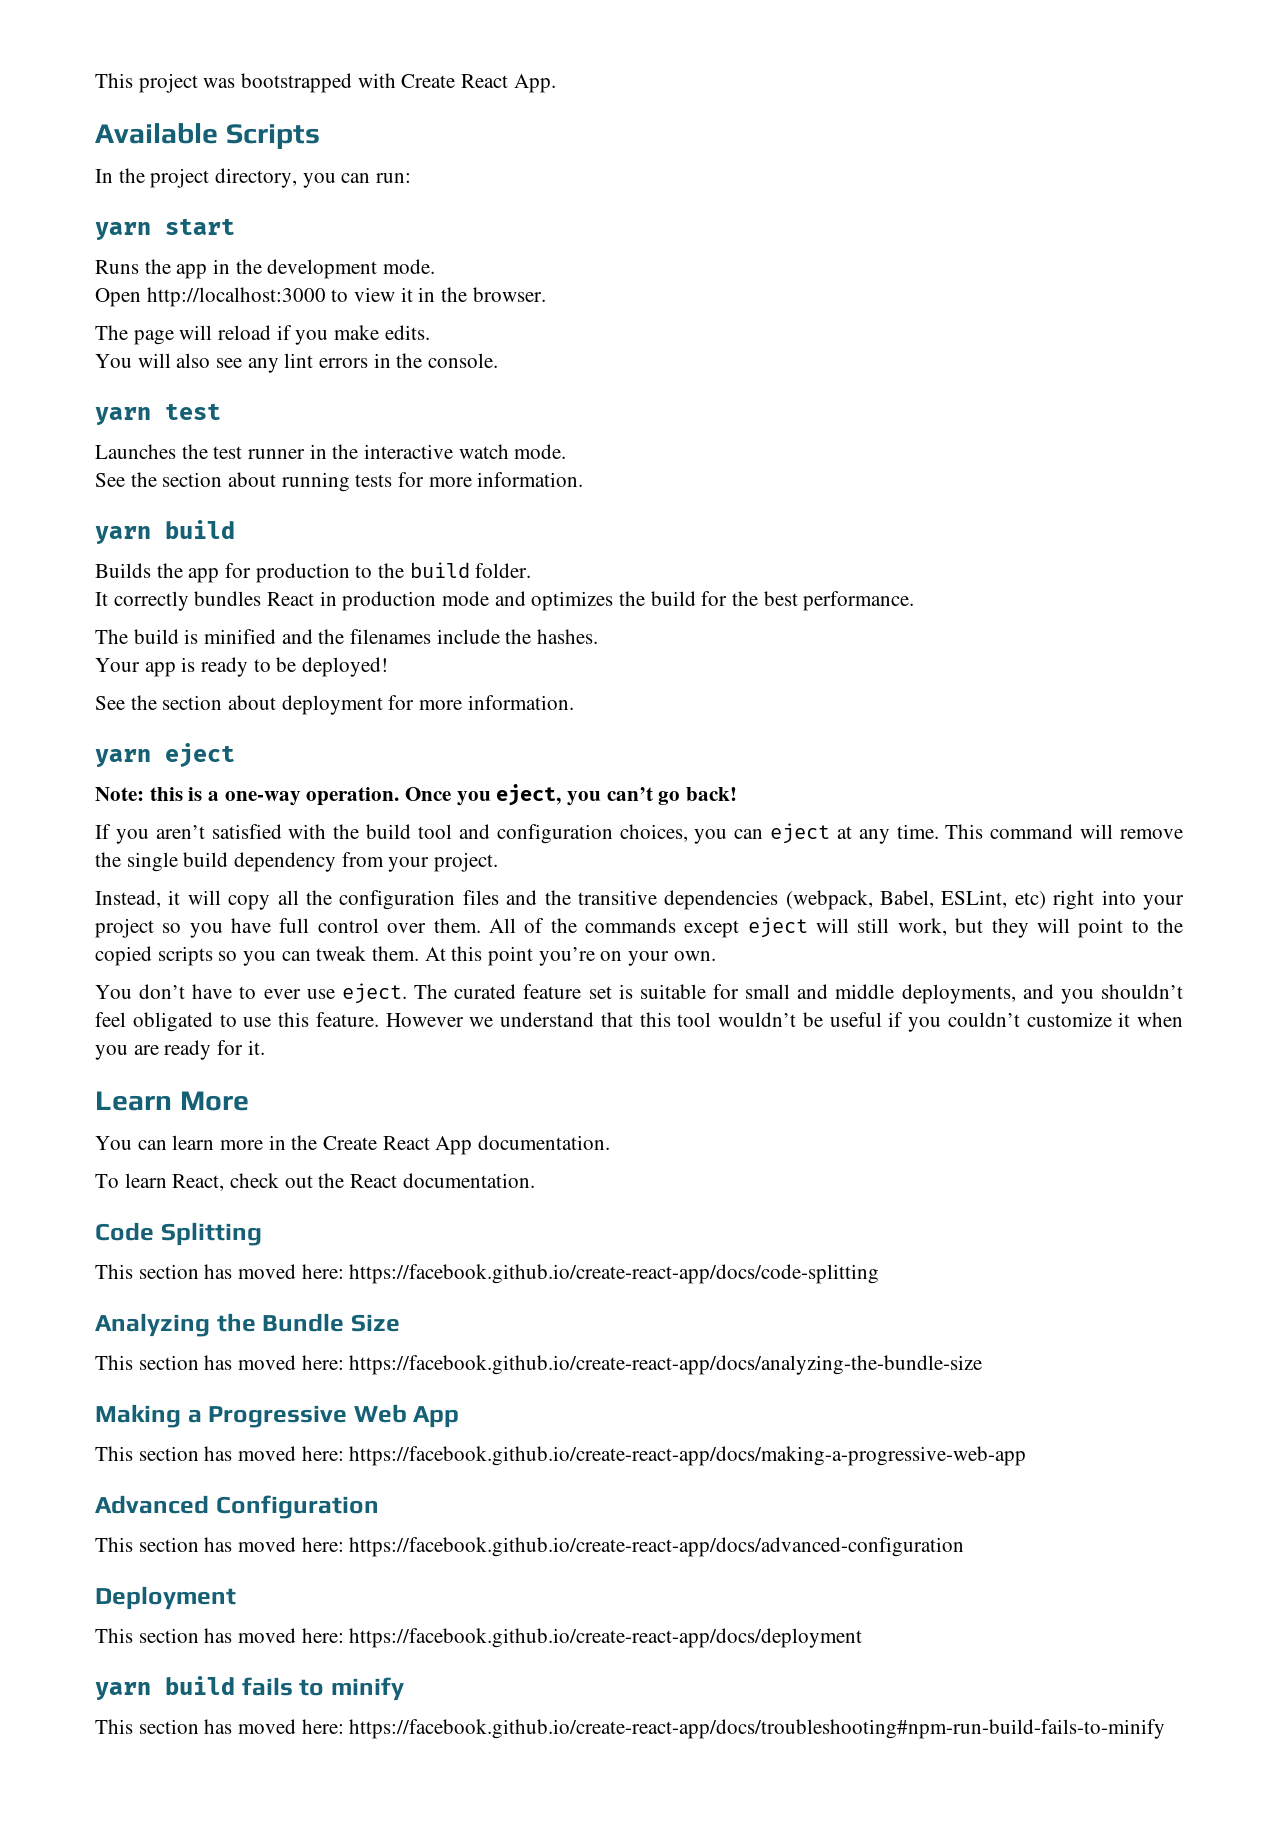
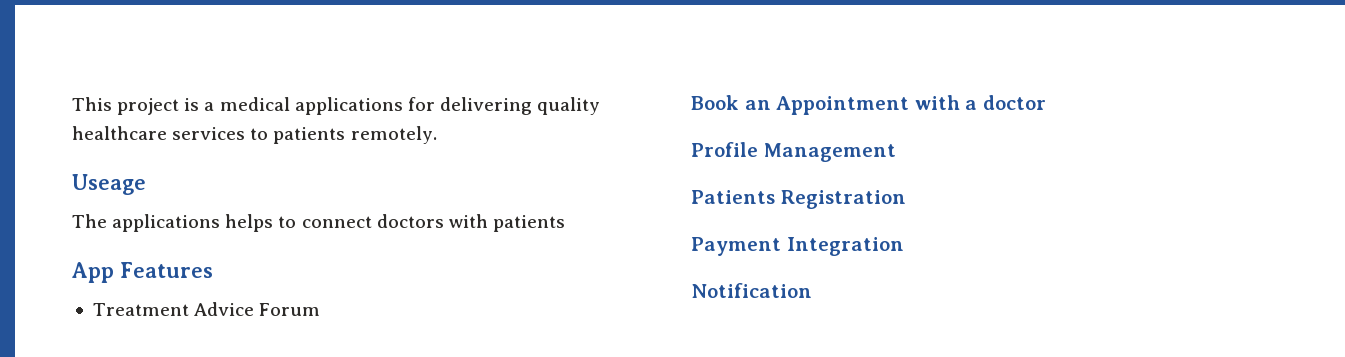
[203,73,556,93] [95,123,320,149] [95,168,412,188] [95,218,235,240] [95,259,436,279] [95,287,546,307] [95,325,430,345] [95,353,499,373] [95,403,221,425] [95,444,567,459] [95,472,584,492] [95,520,235,544] [95,562,532,583] [95,591,915,611] [95,629,599,644] [95,657,389,677] [95,695,574,715] [95,743,235,767] [95,784,738,806] [95,823,1184,844] [95,852,499,872] [95,890,1185,910] [95,917,1183,938] [95,946,716,966] [95,983,1183,1004] [95,1012,1183,1032] [95,1040,265,1060] [95,1091,249,1111] [95,1135,611,1155] [95,1173,535,1191] [95,1222,262,1246] [95,1264,880,1284] [95,1313,400,1337] [95,1355,983,1375] [95,1404,460,1428] [95,1446,1027,1466] [95,1495,379,1519] [95,1537,965,1557] [95,1586,236,1610] [95,1628,863,1648] [95,1676,404,1701] [95,1719,1166,1739] was bootstrapped with Create React App. // Available Scripts // In the project directory, you can run: // yarn start // Runs the app in the development mode. // Open http://localhost:3000 to view it in the browser. // The page will reload if you make edits. // You will also see any lint errors in the console. // yarn test // Launches the test runner in the interactive watch mode. // See the section about running tests for more information. // yarn build // Builds the app for production to the build folder. // It correctly bundles React in production mode and optimizes the build for the best performance. // The build is minified and the filenames include the hashes. // Your app is ready to be deployed! // See the section about deployment for more information. // yarn eject // Note: this is a one-way operation. Once you eject, you can’t go back! // If you aren’t satisfied with the build tool and configuration choices, you can eject at any time. This command will remove the single build dependency from your project. // Instead, it will copy all the configuration files and the transitive dependencies (webpack, Babel, ESLint, etc) right into your project so you have full control over them. All of the commands except eject will still work, but they will point to the copied scripts so you can tweak them. At this point you’re on your own. // You don’t have to ever use eject. The curated feature set is suitable for small and middle deployments, and you shouldn’t feel obligated to use this feature. However we understand that this tool wouldn’t be useful if you couldn’t customize it when you are ready for it. // Learn More // You can learn more in the Create React App documentation. // To learn React, check out the React documentation. // Code Splitting // This section has moved here: https://facebook.github.io/create-react-app/docs/code-splitting // Analyzing the Bundle Size // This section has moved here: https://facebook.github.io/create-react-app/docs/analyzing-the-bundle-size // Making a Progressive Web App // This section has moved here: https://facebook.github.io/create-react-app/docs/making-a-progressive-web-app // Advanced Configuration // This section has moved here: https://facebook.github.io/create-react-app/docs/advanced-configuration // Deployment // This section has moved here: https://facebook.github.io/create-react-app/docs/deployment // yarn build fails to minify // This section has moved here: https://facebook.github.io/create-react-app/docs/troubleshooting#npm-run-build-fails-to-minify -> [184,97,601,115] [72,126,437,144] [72,174,146,195] [72,214,565,232] [72,262,213,283] [92,302,321,316] [691,95,1046,115] [691,142,896,162] [691,190,906,209] [691,237,904,256] [691,283,812,298] is a medical applications for delivering quality healthcare services to patients remotely. // Useage // The applications helps to connect doctors with patients // App Features // Treatment Advice Forum // Book an Appointment with a doctor // Profile Management // Patients Registration // Payment Integration // Notification

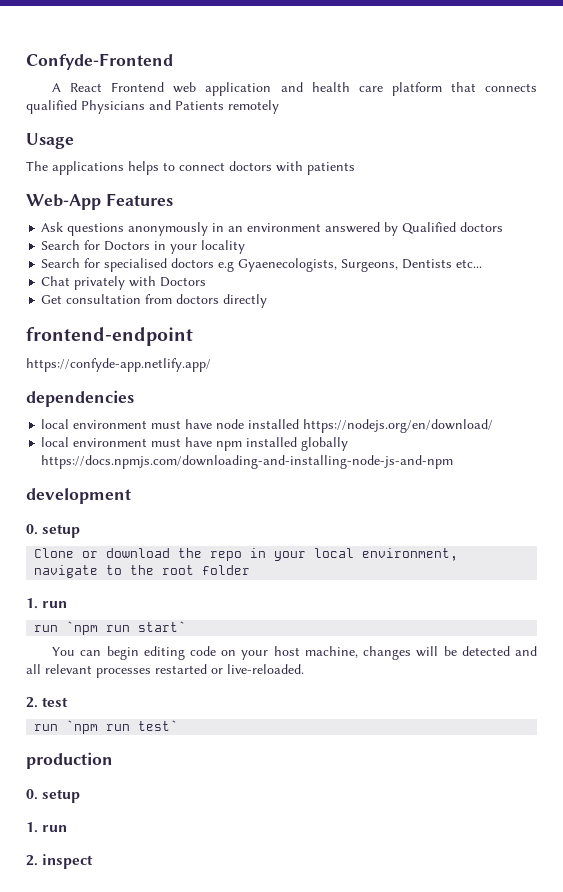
[72,97,601,115] [72,126,437,144] [72,174,146,195] This project is a medical applications for delivering quality healthcare services to patients remotely. // Useage -> [26,53,173,70] [52,82,538,96] [26,100,279,114] [26,133,74,149] Confyde-Frontend // A React Frontend web application and health care platform that connects qualified Physicians and Patients remotely // Usage
[72,262,114,283] App -> [26,194,101,210] Web-App
[92,302,321,316] [691,95,1046,115] [691,142,896,162] [691,190,906,209] [691,237,904,256] [691,283,812,298] Treatment Advice Forum // Book an Appointment with a doctor // Profile Management // Patients Registration // Payment Integration // Notification -> [41,222,504,236] [41,240,246,254] [41,258,483,272] [41,276,207,290] [41,294,268,308] [26,327,193,346] [26,358,211,372] [26,390,134,407] [41,419,494,433] [41,437,349,451] [41,455,454,469] [26,488,131,504] [26,524,81,538] [34,548,459,561] [34,565,251,578] [26,598,68,609] [34,621,187,635] [52,646,537,660] [26,664,304,678] [26,697,69,708] [34,720,179,734] [26,752,113,769] [26,789,81,803] [26,822,68,833] [26,854,94,869] Ask questions anonymously in an environment answered by Qualified doctors // Search for Doctors in your locality // Search for specialised doctors e.g Gyaenecologists, Surgeons, Dentists etc... // Chat privately with Doctors // Get consultation from doctors directly // frontend-endpoint // https://confyde-app.netlify.app/ // dependencies // local environment must have node installed https://nodejs.org/en/download/ // local environment must have npm installed globally https://docs.npmjs.com/downloading-and-installing-node-js-and-npm // development // 0. setup // Clone or download the repo in your local environment, navigate to the root folder // 1. run // run `npm run start` // You can begin editing code on your host machine, changes will be detected and all relevant processes restarted or live-reloaded. // 2. test // run `npm run test` // production // 0. setup // 1. run // 2. inspect

